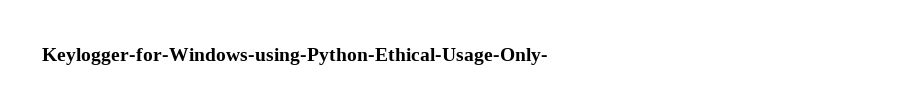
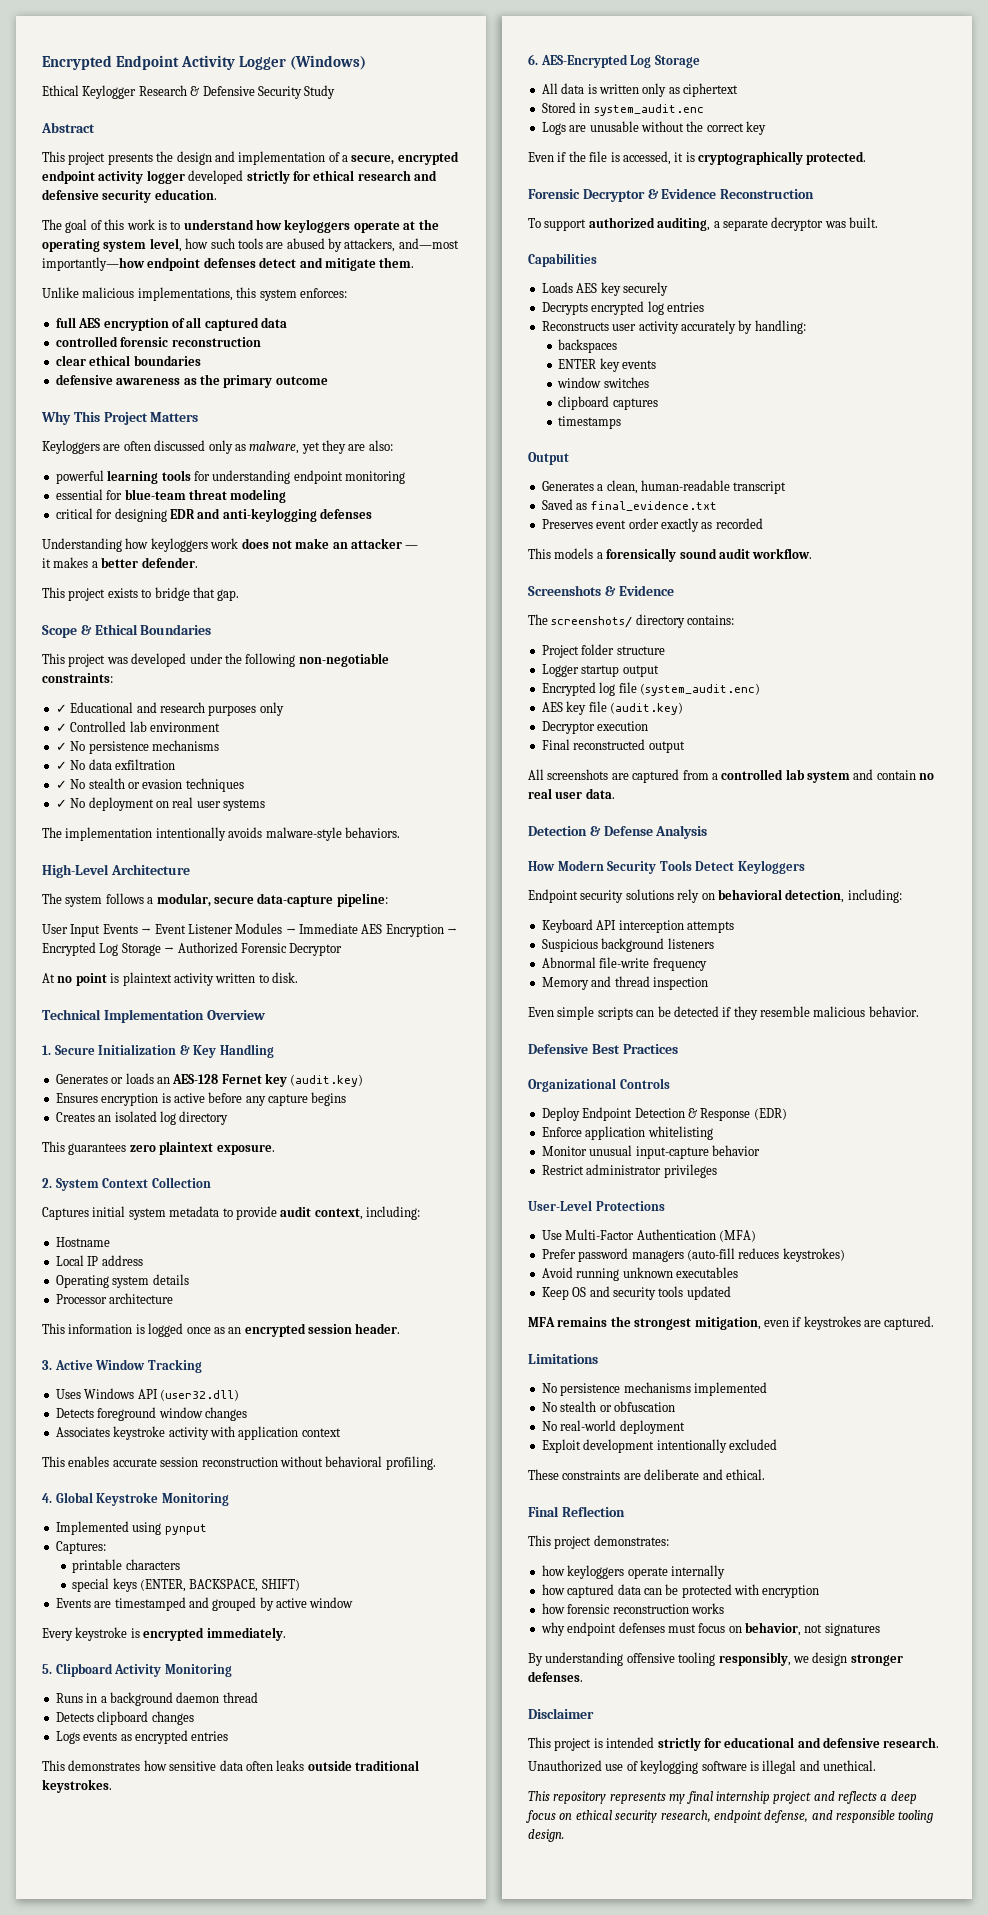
[42,48,548,65] Keylogger-for-Windows-using-Python-Ethical-Usage-Only- -> [42,55,366,70] [42,85,336,99] [41,122,95,133] [42,151,459,165] [42,170,437,184] [42,189,217,203] [42,219,439,233] [42,238,459,252] [42,257,415,271] [42,287,347,301] [55,317,287,331] [55,336,261,347] [55,355,201,366] [55,374,328,388] [41,411,199,425] [42,440,393,454] [55,470,405,484] [55,489,287,503] [55,508,372,522] [42,538,419,552] [42,557,198,568] [42,587,240,601] [42,624,212,638] [42,653,389,667] [42,673,113,683] [55,702,284,716] [55,721,220,732] [55,740,219,754] [55,759,175,770] [55,778,244,792] [55,797,265,811] [42,827,400,841] [42,864,190,878] [42,893,388,907] [42,923,458,937] [42,942,343,956] [42,972,298,986] [42,1009,265,1023] [42,1044,274,1058] [55,1073,364,1087] [55,1092,347,1106] [55,1111,229,1125] [42,1141,275,1155] [42,1177,211,1191] [42,1206,420,1220] [55,1237,110,1247] [55,1255,143,1266] [55,1274,189,1288] [55,1293,174,1304] [42,1323,401,1337] [42,1359,202,1373] [55,1388,239,1401] [55,1407,247,1421] [55,1426,341,1440] [42,1456,436,1470] [42,1492,229,1506] [55,1521,207,1535] [55,1541,106,1554] [72,1559,180,1573] [72,1578,300,1592] [55,1597,354,1611] [42,1627,286,1641] [42,1663,232,1677] [55,1692,258,1706] [55,1711,194,1725] [55,1730,229,1744] [42,1760,419,1771] [42,1779,112,1793] [528,54,700,68] [541,83,738,97] [541,102,704,116] [541,121,766,135] [528,151,867,165] [528,188,815,202] [528,217,878,231] [528,253,597,267] [541,282,668,296] [541,301,704,315] [541,320,806,334] [558,339,618,353] [558,358,657,372] [557,377,649,388] [558,396,658,410] [558,416,622,429] [528,452,569,465] [541,480,787,494] [541,499,717,511] [541,518,763,532] [528,548,813,562] [528,585,674,596] [528,614,735,628] [541,644,665,658] [541,664,659,677] [541,682,760,696] [541,701,683,715] [541,721,649,734] [541,739,685,753] [528,769,935,783] [528,788,615,799] [528,825,708,839] [528,860,805,874] [528,889,902,903] [541,919,734,933] [541,938,714,952] [541,957,707,971] [541,976,708,990] [528,1006,919,1020] [528,1044,678,1054] [528,1078,670,1092] [541,1107,787,1121] [541,1126,713,1140] [541,1145,760,1159] [541,1164,717,1178] [528,1200,665,1211] [541,1229,756,1242] [541,1248,845,1262] [541,1267,738,1281] [541,1286,731,1300] [528,1316,935,1330] [528,1354,598,1364] [541,1382,767,1396] [541,1401,675,1412] [541,1420,685,1434] [541,1439,777,1453] [528,1469,765,1480] [528,1506,625,1517] [528,1535,669,1549] [541,1565,725,1579] [541,1584,820,1598] [541,1603,724,1614] [540,1622,880,1636] [528,1652,903,1666] [528,1671,583,1682] [528,1708,594,1719] [528,1737,940,1751] [528,1760,876,1774] [528,1791,917,1804] [526,1810,934,1823] [528,1829,564,1842] Encrypted Endpoint Activity Logger (Windows) // Ethical Keylogger Research & Defensive Security Study // Abstract // This project presents the design and implementation of a secure, encrypted endpoint activity logger developed strictly for ethical research and defensive security education. // The goal of this work is to understand how keyloggers operate at the operating system level, how such tools are abused by attackers, and—most importantly—how endpoint defenses detect and mitigate them. // Unlike malicious implementations, this system enforces: // full AES encryption of all captured data // controlled forensic reconstruction // clear ethical boundaries // defensive awareness as the primary outcome // Why This Project Matters // Keyloggers are often discussed only as malware, yet they are also: // powerful learning tools for understanding endpoint monitoring // essential for blue-team threat modeling // critical for designing EDR and anti-keylogging defenses // Understanding how keyloggers work does not make an attacker — // it makes a better defender. // This project exists to bridge that gap. // Scope & Ethical Boundaries // This project was developed under the following non-negotiable constraints: // ✓ Educational and research purposes only // ✓ Controlled lab environment // ✓ No persistence mechanisms // ✓ No data exfiltration // ✓ No stealth or evasion techniques // ✓ No deployment on real user systems // The implementation intentionally avoids malware-style behaviors. // High-Level Architecture // The system follows a modular, secure data-capture pipeline: // User Input Events → Event Listener Modules → Immediate AES Encryption → Encrypted Log Storage → Authorized Forensic Decryptor // At no point is plaintext activity written to disk. // Technical Implementation Overview // 1. Secure Initialization & Key Handling // Generates or loads an AES-128 Fernet key (audit.key) // Ensures encryption is active before any capture begins // Creates an isolated log directory // This guarantees zero plaintext exposure. // 2. System Context Collection // Captures initial system metadata to provide audit context, including: // Hostname // Local IP address // Operating system details // Processor architecture // This information is logged once as an encrypted session header. // 3. Active Window Tracking // Uses Windows API (user32.dll) // Detects foreground window changes // Associates keystroke activity with application context // This enables accurate session reconstruction without behavioral profiling. // 4. Global Keystroke Monitoring // Implemented using pynput // Captures: // printable characters // special keys (ENTER, BACKSPACE, SHIFT) // Events are timestamped and grouped by active window // Every keystroke is encrypted immediately. // 5. Clipboard Activity Monitoring // Runs in a background daemon thread // Detects clipboard changes // Logs events as encrypted entries // This demonstrates how sensitive data often leaks outside traditional keystrokes. // 6. AES-Encrypted Log Storage // All data is written only as ciphertext // Stored in system_audit.enc // Logs are unusable without the correct key // Even if the file is accessed, it is cryptographically protected. // Forensic Decryptor & Evidence Reconstruction // To support authorized auditing, a separate decryptor was built. // Capabilities // Loads AES key securely // Decrypts encrypted log entries // Reconstructs user activity accurately by handling: // backspaces // ENTER key events // window switches // clipboard captures // timestamps // Output // Generates a clean, human-readable transcript // Saved as final_evidence.txt // Preserves event order exactly as recorded // This models a forensically sound audit workflow. // Screenshots & Evidence // The screenshots/ directory contains: // Project folder structure // Logger startup output // Encrypted log file (system_audit.enc) // AES key file (audit.key) // Decryptor execution // Final reconstructed output // All screenshots are captured from a controlled lab system and contain no real user data. // Detection & Defense Analysis // How Modern Security Tools Detect Keyloggers // Endpoint security solutions rely on behavioral detection, including: // Keyboard API interception attempts // Suspicious background listeners // Abnormal file-write frequency // Memory and thread inspection // Even simple scripts can be detected if they resemble malicious behavior. // Defensive Best Practices // Organizational Controls // Deploy Endpoint Detection & Response (EDR) // Enforce application whitelisting // Monitor unusual input-capture behavior // Restrict administrator privileges // User-Level Protections // Use Multi-Factor Authentication (MFA) // Prefer password managers (auto-fill reduces keystrokes) // Avoid running unknown executables // Keep OS and security tools updated // MFA remains the strongest mitigation, even if keystrokes are captured. // Limitations // No persistence mechanisms implemented // No stealth or obfuscation // No real-world deployment // Exploit development intentionally excluded // These constraints are deliberate and ethical. // Final Reflection // This project demonstrates: // how keyloggers operate internally // how captured data can be protected with encryption // how forensic reconstruction works // why endpoint defenses must focus on behavior, not signatures // By understanding offensive tooling responsibly, we design stronger defenses. // Disclaimer // This project is intended strictly for educational and defensive research. // Unauthorized use of keylogging software is illegal and unethical. // This repository represents my final internship project and reflects a deep focus on ethical security research, endpoint defense, and responsible tooling design.

